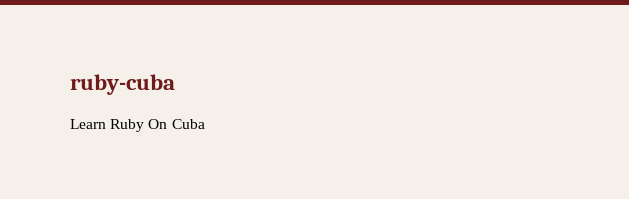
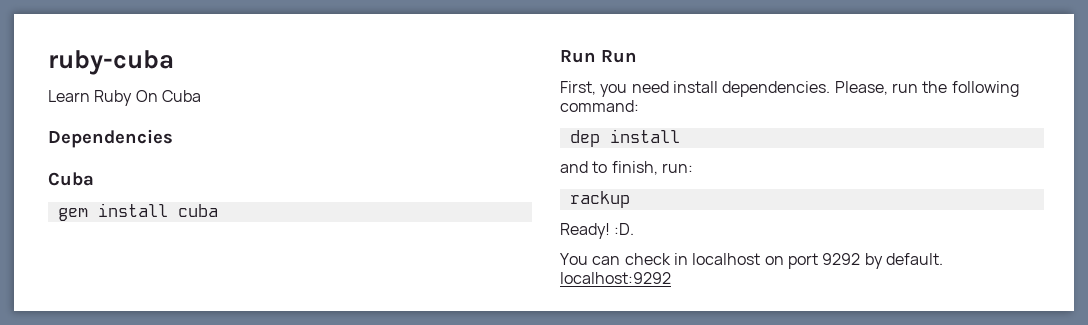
(205, 124) none -> [48,129,173,148] [48,172,94,186] [57,203,218,221] [560,50,637,63] [560,81,1019,97] [560,100,639,112] [569,129,680,147] [560,161,693,175] [569,191,630,208] [560,223,635,239] [560,253,943,269] [560,272,671,284] // Dependencies // Cuba // gem install cuba // Run Run // First, you need install dependencies. Please, run the following command: // dep install // and to finish, run: // rackup // Ready! :D. // You can check in localhost on port 9292 by default. localhost:9292

